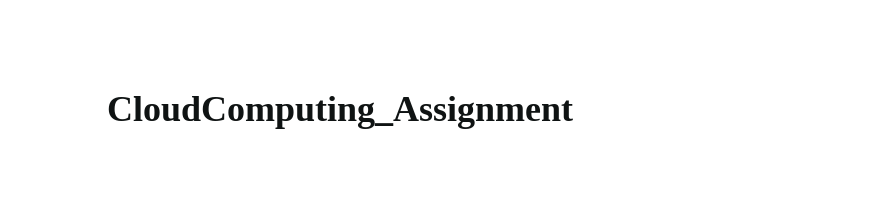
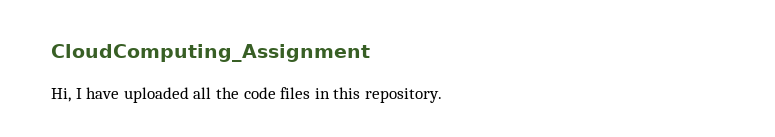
(573, 112) none -> [51,87,442,103] // Hi, I have uploaded all the code files in this repository.

